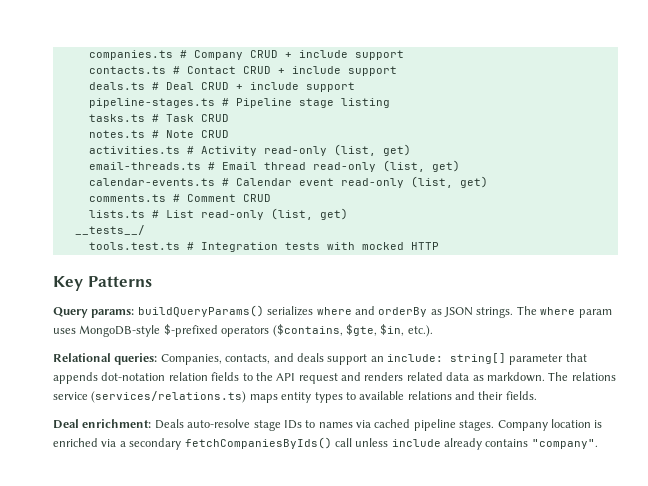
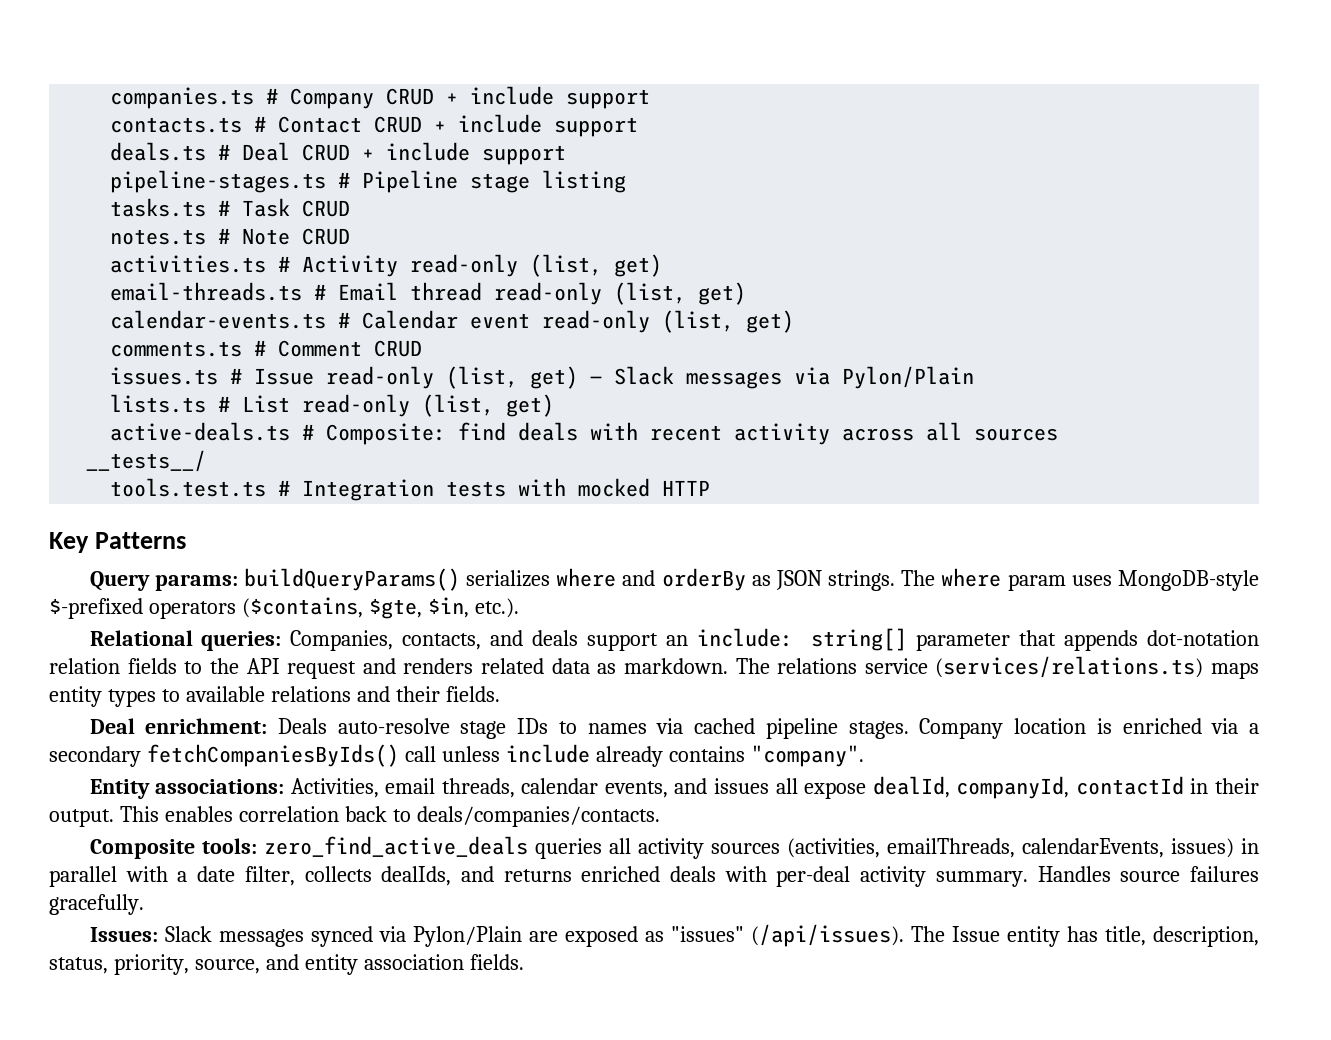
(271, 198) none -> [110,366,975,389] // issues.ts # Issue read-only (list, get) — Slack messages via Pylon/Plain
(348, 214) none -> [110,422,1059,445] // active-deals.ts # Composite: find deals with recent activity across all sources
(598, 444) none -> [89,776,1260,799] [49,806,660,827] [89,836,1259,859] [49,866,1260,887] [49,894,144,915] [89,924,1259,947] [49,954,524,975] // Entity associations: Activities, email threads, calendar events, and issues all expose dealId, companyId, contactId in their output. This enables correlation back to deals/companies/contacts. // Composite tools: zero_find_active_deals queries all activity sources (activities, emailThreads, calendarEvents, issues) in parallel with a date filter, collects dealIds, and returns enriched deals with per-deal activity summary. Handles source failures gracefully. // Issues: Slack messages synced via Pylon/Plain are exposed as "issues" (/api/issues). The Issue entity has title, description, status, priority, source, and entity association fields.

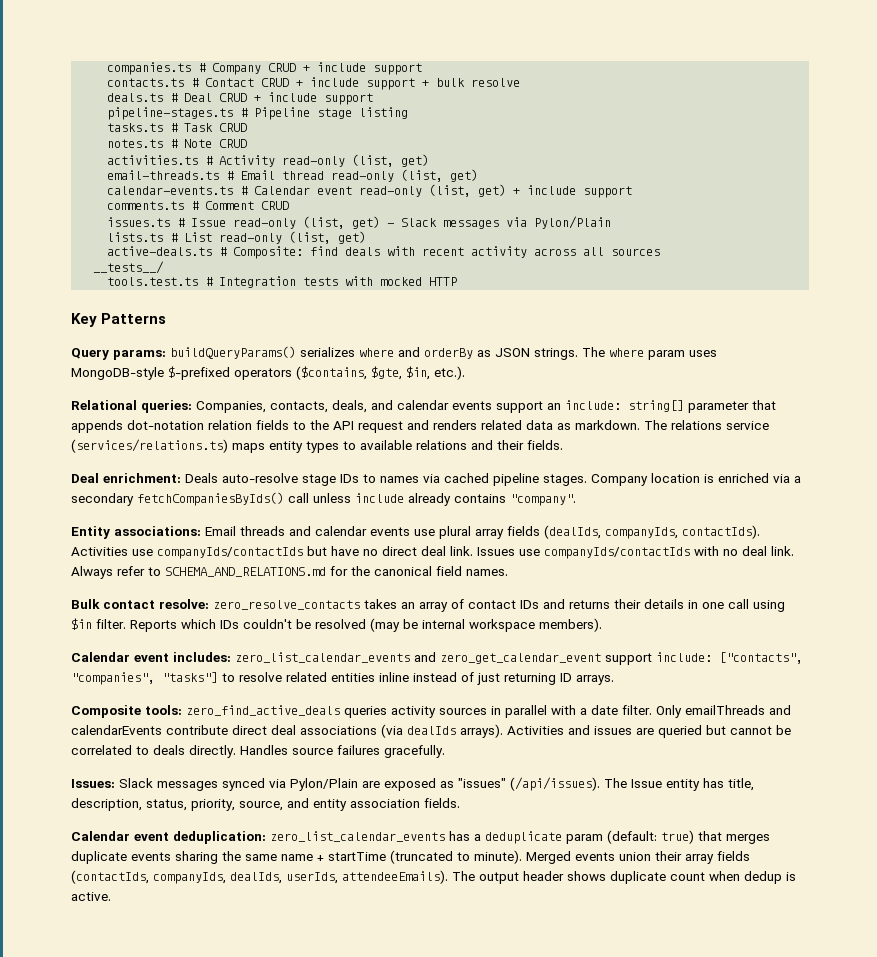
(639, 127) none -> [422,78,521,87] + bulk resolve
(795, 321) none -> [513,185,633,198] + include support
[490,630,579,646] and deals -> [332,400,492,413] deals, and calendar events
[290,776,1260,799] [49,806,660,827] Activities, email threads, calendar events, and issues all expose dealId, companyId, contactId in their output. This enables correlation back to deals/companies/contacts. -> [205,525,760,539] [71,546,794,559] [71,566,508,579] [71,599,785,612] [71,618,602,632] [71,652,803,665] [71,672,614,685] Email threads and calendar events use plural array fields (dealIds, companyIds, contactIds). Activities use companyIds/contactIds but have no direct deal link. Issues use companyIds/contactIds with no deal link. Always refer to SCHEMA_AND_RELATIONS.md for the canonical field names. // Bulk contact resolve: zero_resolve_contacts takes an array of contact IDs and returns their details in one call using $in filter. Reports which IDs couldn't be resolved (may be internal workspace members). // Calendar event includes: zero_list_calendar_events and zero_get_calendar_event support include: ["contacts", "companies", "tasks"] to resolve related entities inline instead of just returning ID arrays.
[608,838,631,854] all -> (387, 712) none
[786,838,1234,858] (activities, emailThreads, calendarEvents, issues) -> (487, 711) none
[244,866,1028,887] filter, collects dealIds, and returns enriched deals with per-deal activity summary. -> [622,705,791,718] [71,724,791,738] [71,745,236,758] filter. Only emailThreads and calendarEvents contribute direct deal associations (via dealIds arrays). Activities and issues are queried but cannot be correlated to deals directly.
(524, 962) none -> [71,830,770,844] [71,850,750,864] [71,870,796,884] [71,892,111,901] // Calendar event deduplication: zero_list_calendar_events has a deduplicate param (default: true) that merges duplicate events sharing the same name + startTime (truncated to minute). Merged events union their array fields (contactIds, companyIds, dealIds, userIds, attendeeEmails). The output header shows duplicate count when dedup is active.

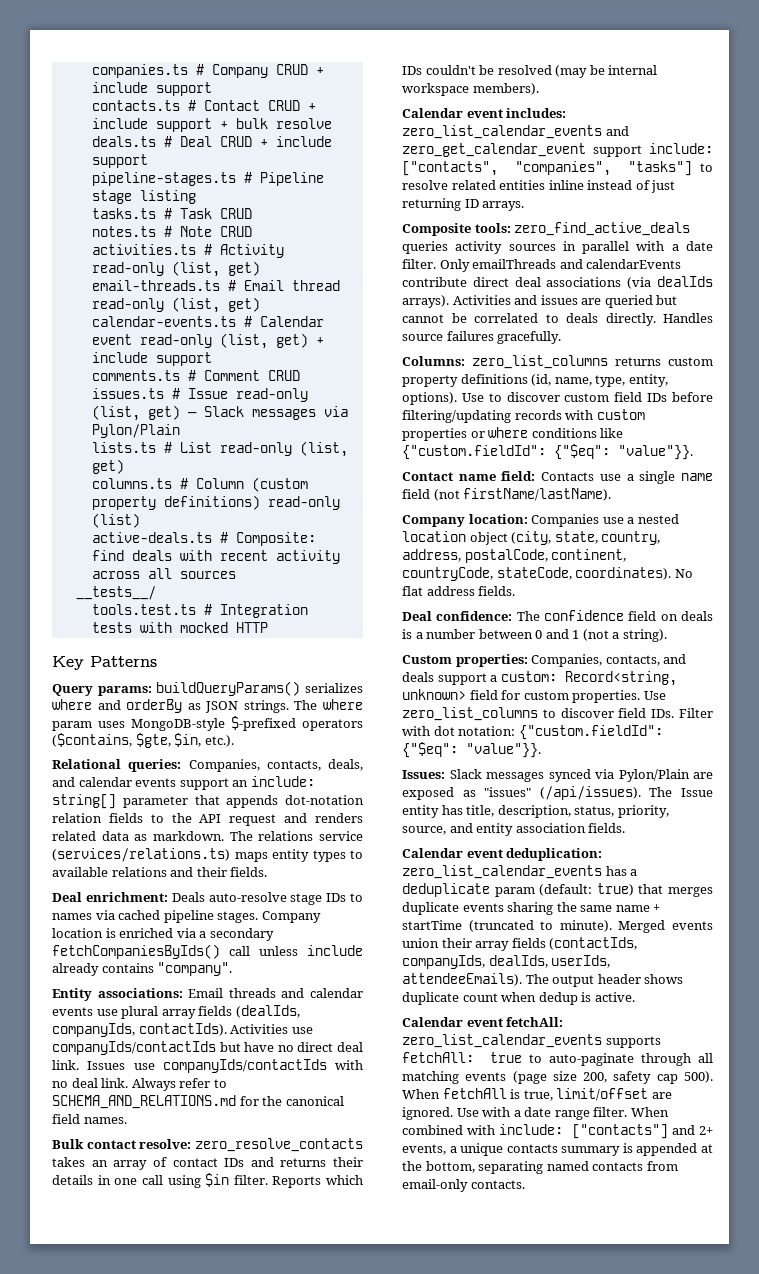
(367, 237) none -> [91,477,308,492] [91,495,340,510] [91,513,140,528] // columns.ts # Column (custom property definitions) read-only (list)
(445, 751) none -> [402,355,713,369] [402,374,668,387] [402,392,713,405] [402,409,645,423] [402,427,624,441] [402,444,693,460] [402,471,713,484] [402,488,612,501] [402,514,679,527] [402,531,661,545] [402,549,627,563] [402,567,693,581] [402,586,516,596] [402,610,713,621] [402,629,667,642] [402,654,687,667] [402,671,677,686] [402,689,666,703] [402,707,713,721] [402,725,663,740] [402,742,541,758] // Columns: zero_list_columns returns custom property definitions (id, name, type, entity, options). Use to discover custom field IDs before filtering/updating records with custom properties or where conditions like {"custom.fieldId": {"$eq": "value"}}. // Contact name field: Contacts use a single name field (not firstName/lastName). // Company location: Companies use a nested location object (city, state, country, address, postalCode, continent, countryCode, stateCode, coordinates). No flat address fields. // Deal confidence: The confidence field on deals is a number between 0 and 1 (not a string). // Custom properties: Companies, contacts, and deals support a custom: Record<string, unknown> field for custom properties. Use zero_list_columns to discover field IDs. Filter with dot notation: {"custom.fieldId": {"$eq": "value"}}.
(111, 896) none -> [402,1017,564,1027] [402,1034,661,1048] [402,1052,713,1066] [402,1071,713,1084] [402,1088,672,1101] [402,1107,669,1120] [402,1124,713,1139] [402,1143,713,1156] [402,1161,678,1174] [402,1179,525,1192] // Calendar event fetchAll: zero_list_calendar_events supports fetchAll: true to auto-paginate through all matching events (page size 200, safety cap 500). When fetchAll is true, limit/offset are ignored. Use with a date range filter. When combined with include: ["contacts"] and 2+ events, a unique contacts summary is appended at the bottom, separating named contacts from email-only contacts.

